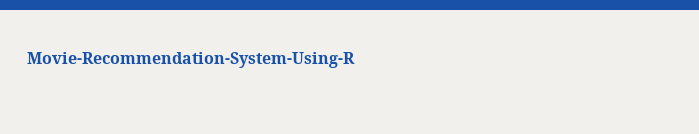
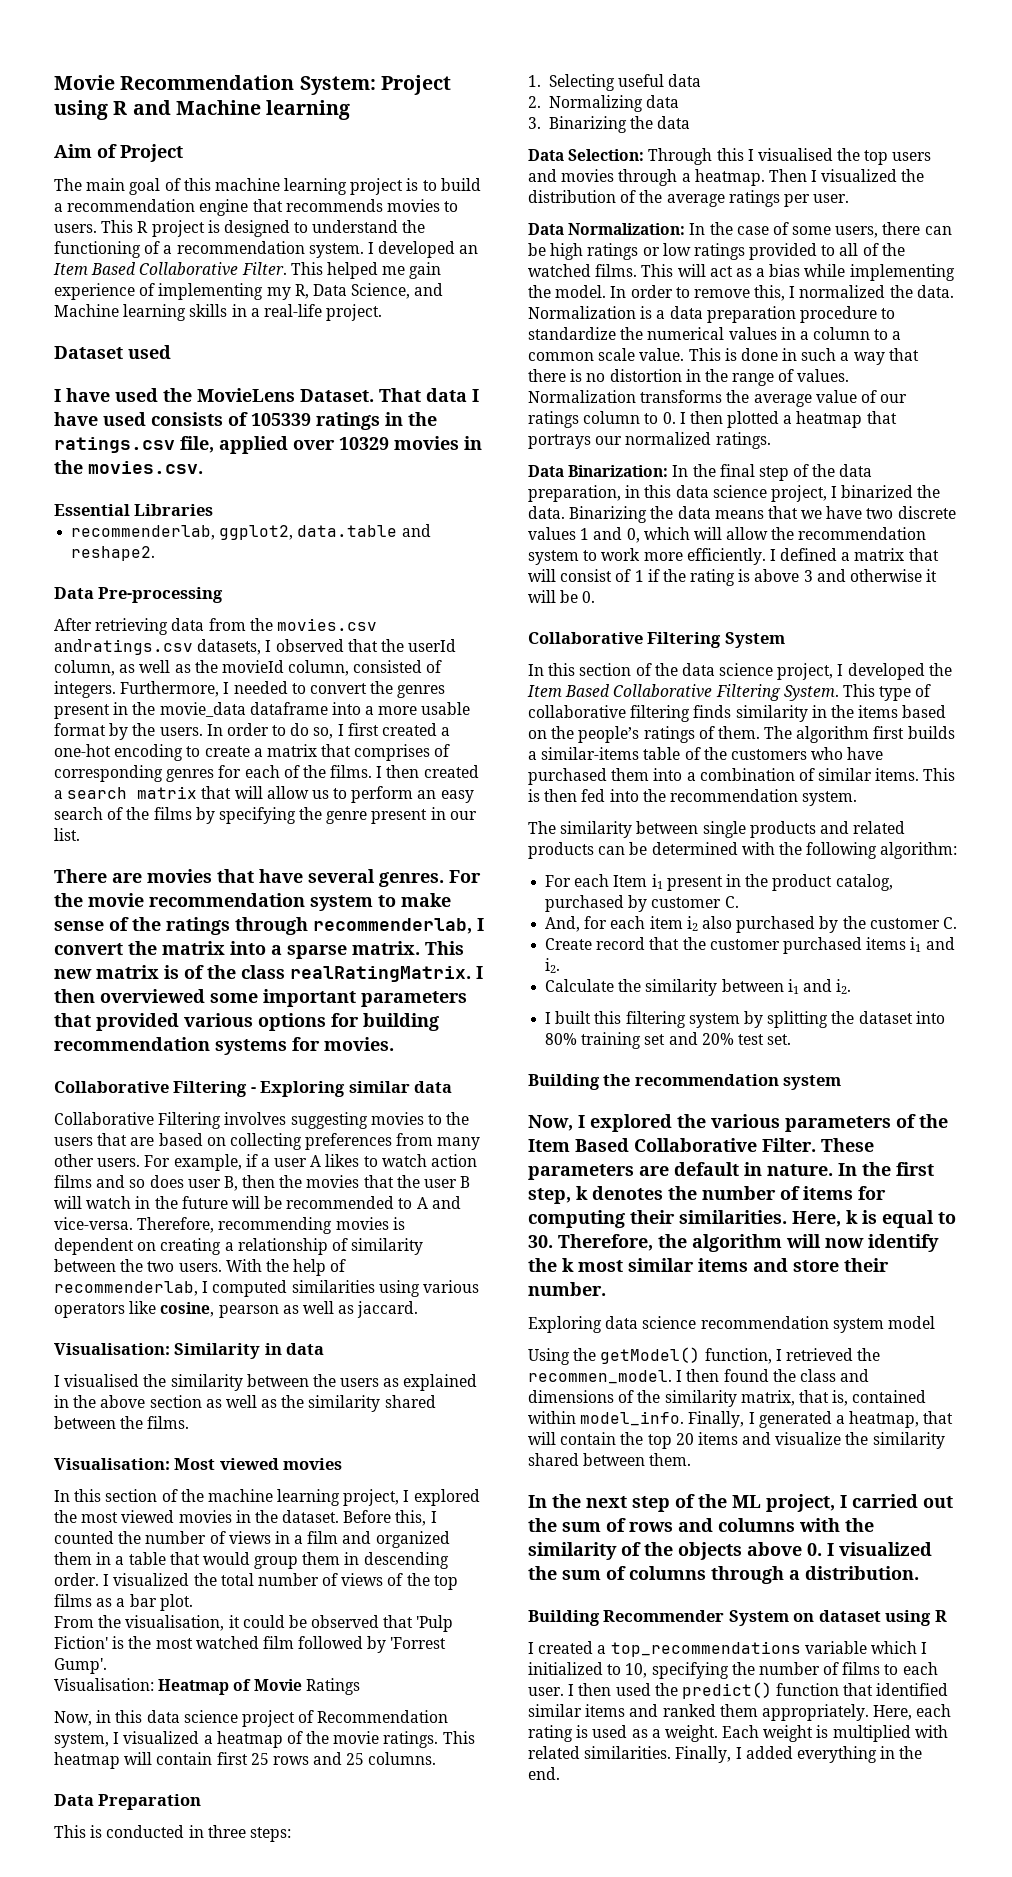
[27,52,355,68] Movie-Recommendation-System-Using-R -> [54,75,451,95] [54,100,351,120] [54,144,183,162] [54,178,481,195] [54,199,459,216] [54,220,426,237] [54,241,479,258] [53,262,442,279] [54,283,444,300] [54,304,383,321] [54,345,171,359] [54,388,479,402] [54,412,437,430] [54,436,482,454] [54,460,203,474] [54,504,214,516] [71,524,431,540] [71,546,156,561] [54,587,224,603] [54,618,377,635] [54,639,457,655] [54,660,443,676] [54,681,446,698] [54,702,471,719] [54,723,451,740] [54,744,451,761] [54,765,479,782] [54,786,474,803] [54,807,477,824] [54,828,80,841] [54,869,481,887] [54,893,451,911] [54,917,484,935] [54,941,464,959] [54,965,483,982] [54,989,467,1007] [54,1013,439,1031] [54,1037,394,1055] [54,1081,453,1097] [54,1112,470,1129] [54,1133,481,1150] [54,1154,478,1171] [54,1175,471,1191] [54,1196,461,1209] [54,1217,405,1234] [54,1238,424,1255] [54,1259,347,1276] [54,1280,479,1297] [54,1301,419,1318] [54,1343,325,1359] [54,1374,478,1391] [54,1395,436,1412] [54,1416,190,1429] [54,1458,343,1470] [54,1489,480,1506] [54,1510,437,1526] [54,1531,450,1548] [54,1552,449,1569] [54,1573,458,1590] [54,1594,193,1611] [54,1615,454,1632] [54,1636,447,1653] [54,1658,107,1674] [54,1678,360,1695] [54,1710,449,1727] [54,1731,475,1748] [54,1752,437,1769] [54,1794,202,1810] [54,1825,291,1842] [528,74,702,91] [528,95,679,112] [528,116,691,133] [528,148,932,165] [528,169,925,186] [528,190,850,207] [528,222,952,238] [528,243,905,260] [528,264,955,281] [528,285,954,301] [528,306,896,323] [528,327,902,340] [528,348,919,365] [528,369,850,386] [528,390,908,407] [528,411,897,428] [528,432,771,449] [528,464,873,481] [528,485,941,502] [528,506,956,523] [528,527,927,543] [528,548,939,565] [528,569,938,586] [528,590,596,603] [528,632,785,648] [528,663,952,680] [527,684,932,701] [528,705,947,722] [528,726,955,743] [528,747,884,760] [528,768,956,785] [528,789,858,806] [528,821,906,838] [528,842,958,859] [545,874,893,891] [545,895,739,912] [545,916,957,933] [545,937,955,954] [545,958,561,973] [545,979,852,996] [545,1011,945,1028] [545,1032,792,1049] [528,1074,842,1090] [528,1114,948,1132] [528,1138,874,1152] [528,1162,934,1180] [528,1186,886,1204] [528,1210,956,1228] [528,1234,939,1252] [528,1258,889,1272] [528,1282,606,1296] [528,1316,935,1333] [528,1347,881,1365] [528,1369,870,1384] [528,1390,927,1407] [528,1411,954,1428] [528,1432,945,1449] [528,1453,692,1466] [528,1494,953,1512] [528,1518,874,1532] [528,1542,932,1560] [528,1566,919,1584] [528,1610,947,1626] [528,1641,928,1657] [528,1662,938,1679] [528,1682,949,1699] [528,1704,952,1721] [528,1725,948,1742] [528,1746,923,1763] [528,1767,560,1780] Movie Recommendation System: Project using R and Machine learning // Aim of Project // The main goal of this machine learning project is to build a recommendation engine that recommends movies to users. This R project is designed to understand the functioning of a recommendation system. I developed an Item Based Collaborative Filter. This helped me gain experience of implementing my R, Data Science, and Machine learning skills in a real-life project. // Dataset used // I have used the MovieLens Dataset. That data I have used consists of 105339 ratings in the ratings.csv file, applied over 10329 movies in the movies.csv. // Essential Libraries // recommenderlab, ggplot2, data.table and reshape2. // Data Pre-processing // After retrieving data from the movies.csv andratings.csv datasets, I observed that the userId column, as well as the movieId column, consisted of integers. Furthermore, I needed to convert the genres present in the movie_data dataframe into a more usable format by the users. In order to do so, I first created a one-hot encoding to create a matrix that comprises of corresponding genres for each of the films. I then created a search matrix that will allow us to perform an easy search of the films by specifying the genre present in our list. // There are movies that have several genres. For the movie recommendation system to make sense of the ratings through recommenderlab, I convert the matrix into a sparse matrix. This new matrix is of the class realRatingMatrix. I then overviewed some important parameters that provided various options for building recommendation systems for movies. // Collaborative Filtering - Exploring similar data // Collaborative Filtering involves suggesting movies to the users that are based on collecting preferences from many other users. For example, if a user A likes to watch action films and so does user B, then the movies that the user B will watch in the future will be recommended to A and vice-versa. Therefore, recommending movies is dependent on creating a relationship of similarity between the two users. With the help of recommenderlab, I computed similarities using various operators like cosine, pearson as well as jaccard. // Visualisation: Similarity in data // I visualised the similarity between the users as explained in the above section as well as the similarity shared between the films. // Visualisation: Most viewed movies // In this section of the machine learning project, I explored the most viewed movies in the dataset. Before this, I counted the number of views in a film and organized them in a table that would group them in descending order. I visualized the total number of views of the top films as a bar plot. // From the visualisation, it could be observed that 'Pulp Fiction' is the most watched film followed by 'Forrest Gump'. // Visualisation: Heatmap of Movie Ratings // Now, in this data science project of Recommendation system, I visualized a heatmap of the movie ratings. This heatmap will contain first 25 rows and 25 columns. // Data Preparation // This is conducted in three steps: // 1. Selecting useful data // 2. Normalizing data // 3. Binarizing the data // Data Selection: Through this I visualised the top users and movies through a heatmap. Then I visualized the distribution of the average ratings per user. // Data Normalization: In the case of some users, there can be high ratings or low ratings provided to all of the watched films. This will act as a bias while implementing the model. In order to remove this, I normalized the data. Normalization is a data preparation procedure to standardize the numerical values in a column to a common scale value. This is done in such a way that there is no distortion in the range of values. Normalization transforms the average value of our ratings column to 0. I then plotted a heatmap that portrays our normalized ratings. // Data Binarization: In the final step of the data preparation, in this data science project, I binarized the data. Binarizing the data means that we have two discrete values 1 and 0, which will allow the recommendation system to work more efficiently. I defined a matrix that will consist of 1 if the rating is above 3 and otherwise it will be 0. // Collaborative Filtering System // In this section of the data science project, I developed the Item Based Collaborative Filtering System. This type of collaborative filtering finds similarity in the items based on the people’s ratings of them. The algorithm first builds a similar-items table of the customers who have purchased them into a combination of similar items. This is then fed into the recommendation system. // The similarity between single products and related products can be determined with the following algorithm: // For each Item i1 present in the product catalog, purchased by customer C. // And, for each item i2 also purchased by the customer C. // Create record that the customer purchased items i1 and i2. // Calculate the similarity between i1 and i2. // I built this filtering system by splitting the dataset into 80% training set and 20% test set. // Building the recommendation system // Now, I explored the various parameters of the Item Based Collaborative Filter. These parameters are default in nature. In the first step, k denotes the number of items for computing their similarities. Here, k is equal to 30. Therefore, the algorithm will now identify the k most similar items and store their number. // Exploring data science recommendation system model // Using the getModel() function, I retrieved the recommen_model. I then found the class and dimensions of the similarity matrix, that is, contained within model_info. Finally, I generated a heatmap, that will contain the top 20 items and visualize the similarity shared between them. // In the next step of the ML project, I carried out the sum of rows and columns with the similarity of the objects above 0. I visualized the sum of columns through a distribution. // Building Recommender System on dataset using R // I created a top_recommendations variable which I initialized to 10, specifying the number of films to each user. I then used the predict() function that identified similar items and ranked them appropriately. Here, each rating is used as a weight. Each weight is multiplied with related similarities. Finally, I added everything in the end.

